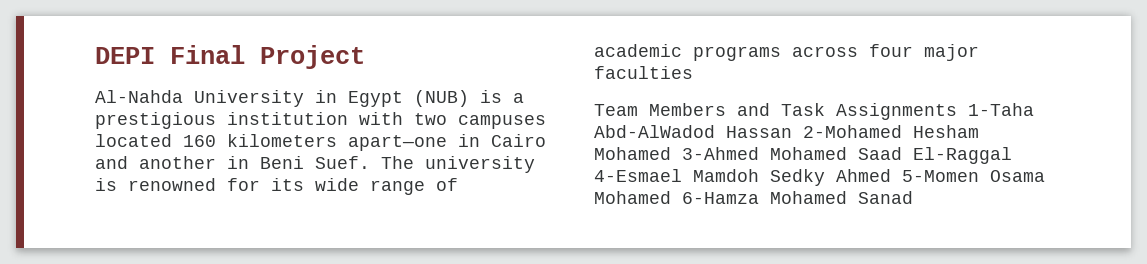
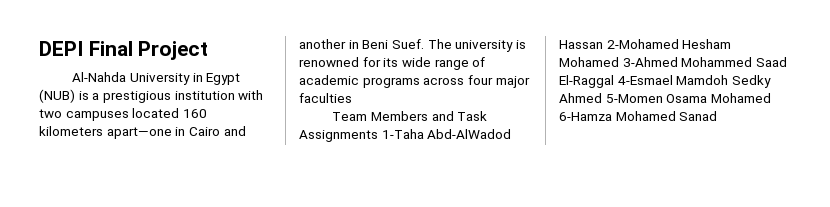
[770,147,847,160] Mohamed -> [681,57,753,67] Mohammed

